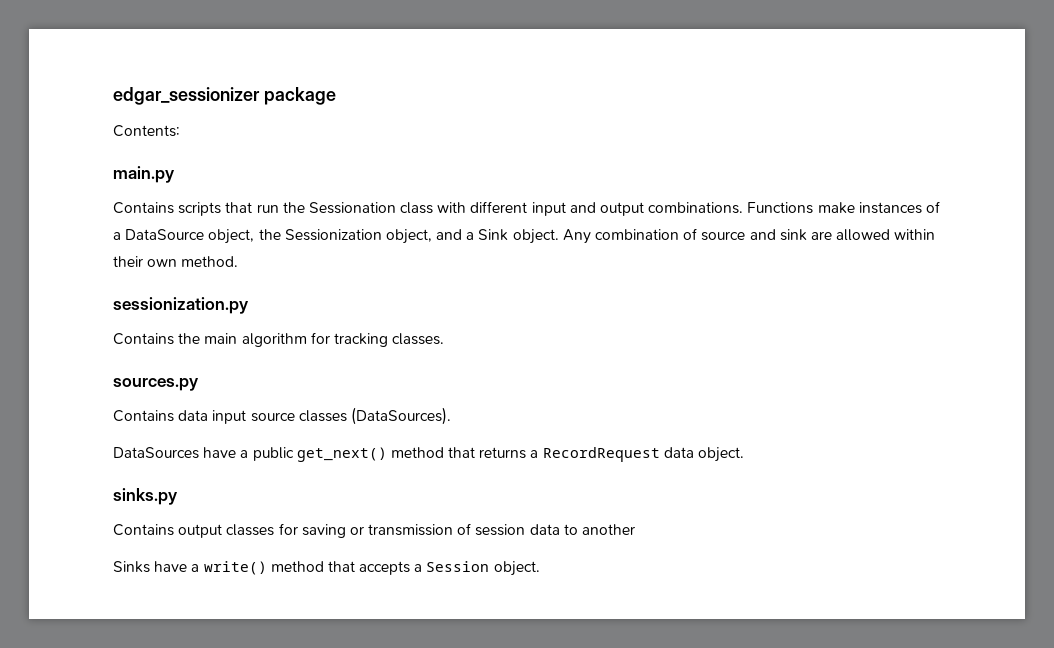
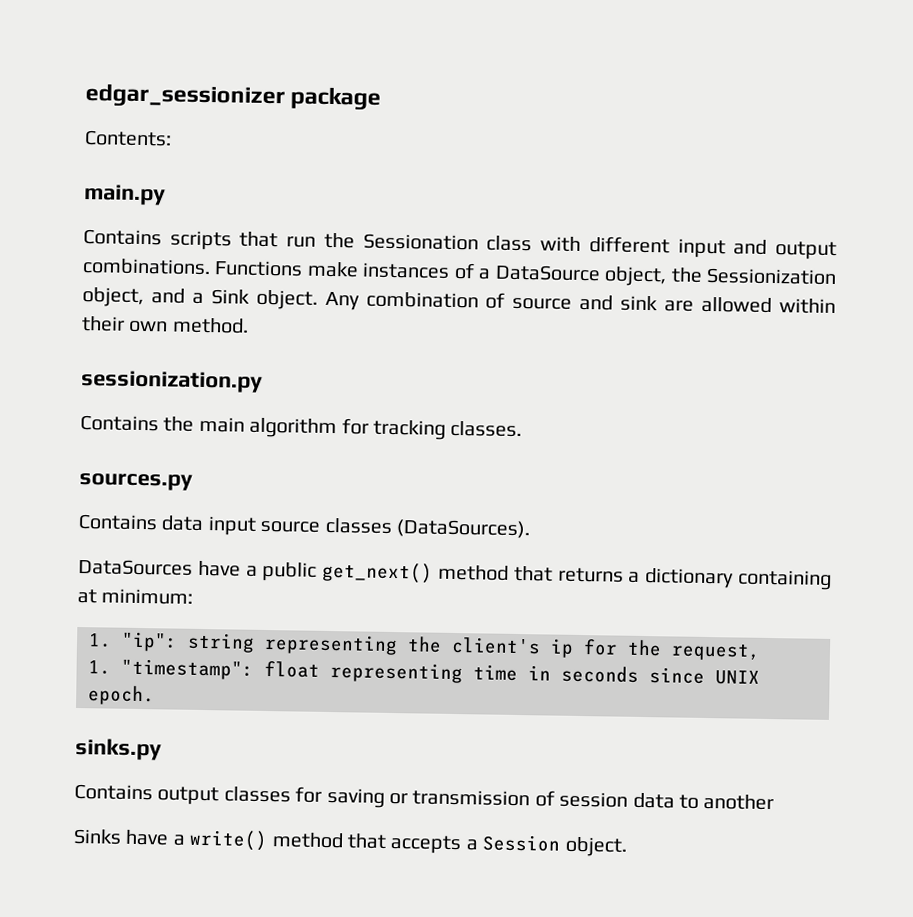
[542,447,745,462] RecordRequest data object. -> [644,568,832,590] [77,588,194,605] [88,631,761,661] [88,658,760,685] [88,685,155,706] dictionary containing at minimum: // 1. "ip": string representing the client's ip for the request, // 1. "timestamp": float representing time in seconds since UNIX epoch.

